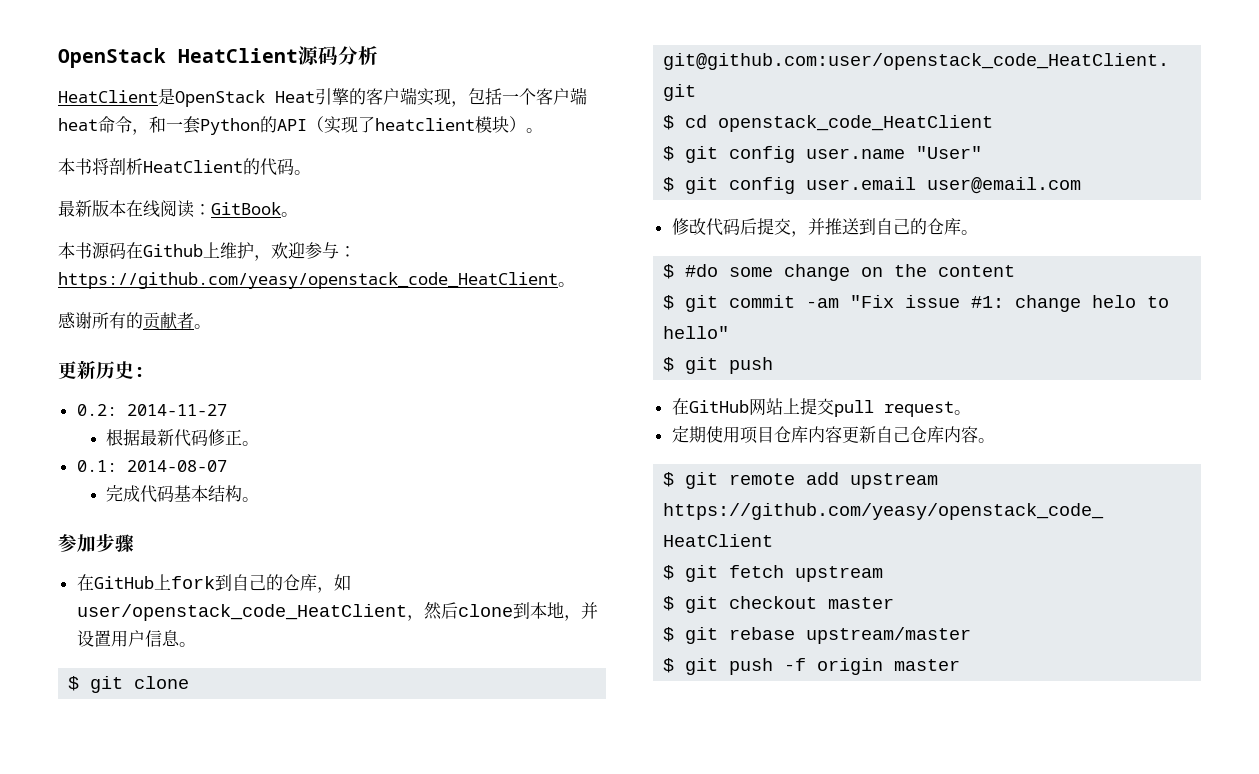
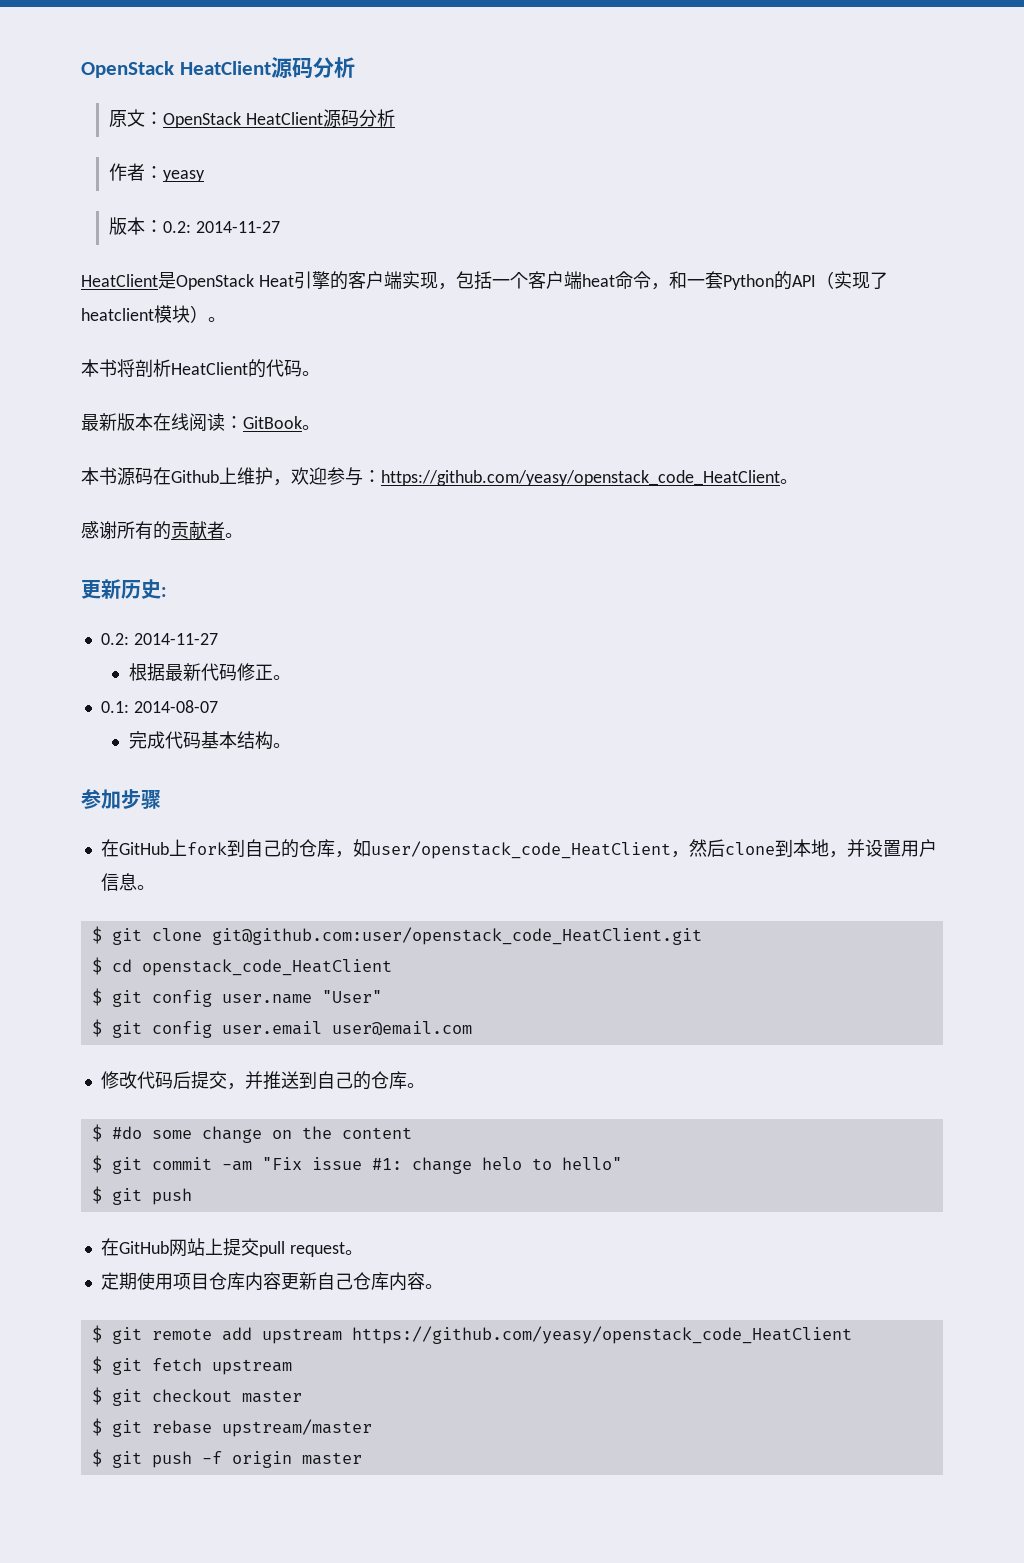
[58,46,378,68] OpenStack HeatClient源码分析 -> [81,57,355,79] [108,109,395,128] [108,163,205,182] [108,217,280,235] OpenStack HeatClient源码分析 // 原文：OpenStack HeatClient源码分析 // 作者：yeasy // 版本：0.2: 2014-11-27

